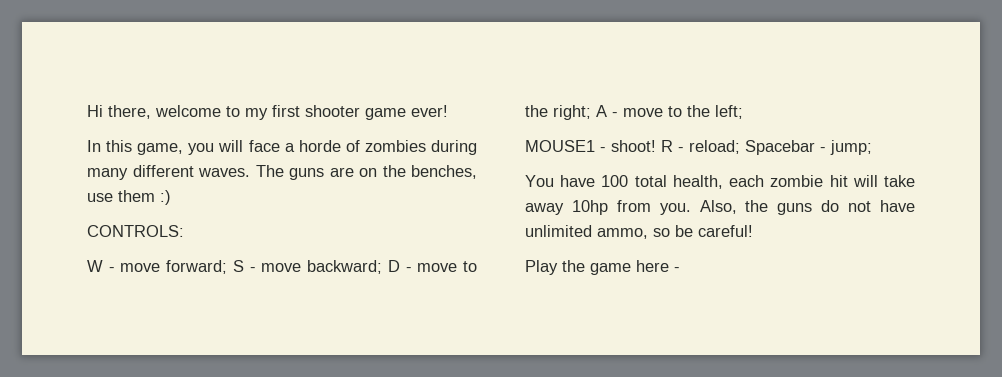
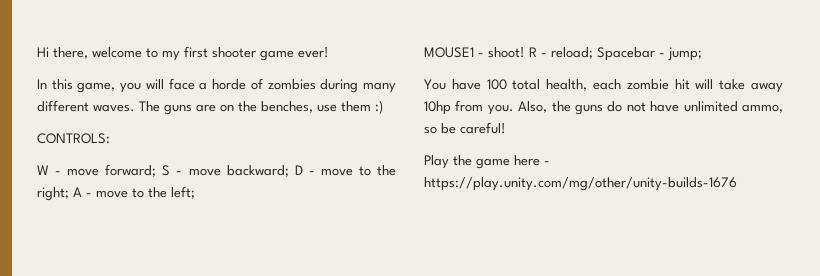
(680, 269) none -> [424,177,737,191] https://play.unity.com/mg/other/unity-builds-1676

